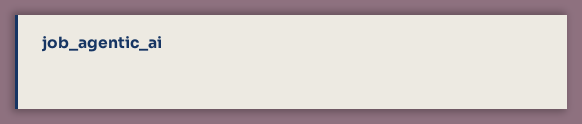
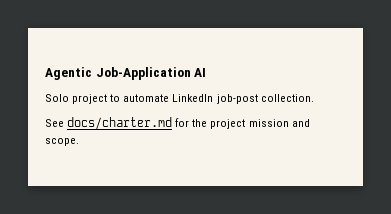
[42,36,162,52] job_agentic_ai -> [45,67,207,80] [45,94,314,104] [45,117,310,130] [45,138,79,146] Agentic Job-Application AI // Solo project to automate LinkedIn job-post collection. // See docs/charter.md for the project mission and scope.

